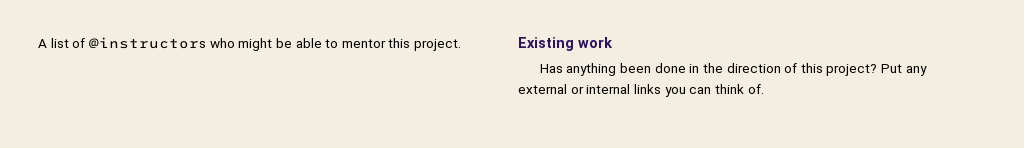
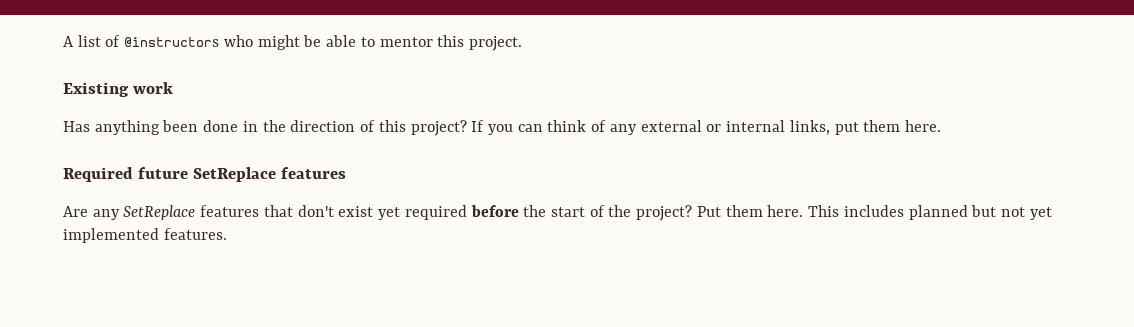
[881,64,927,76] [518,84,764,97] Put any external or internal links you can think of. -> [471,120,941,135] [63,167,346,182] [63,205,1052,221] [63,228,227,243] If you can think of any external or internal links, put them here. // Required future SetReplace features // Are any SetReplace features that don't exist yet required before the start of the project? Put them here. This includes planned but not yet implemented features.

